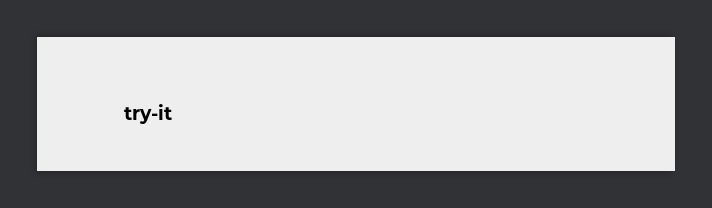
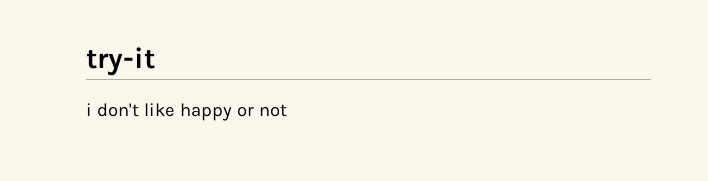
(172, 114) none -> [86,103,287,121] // i don't like happy or not

